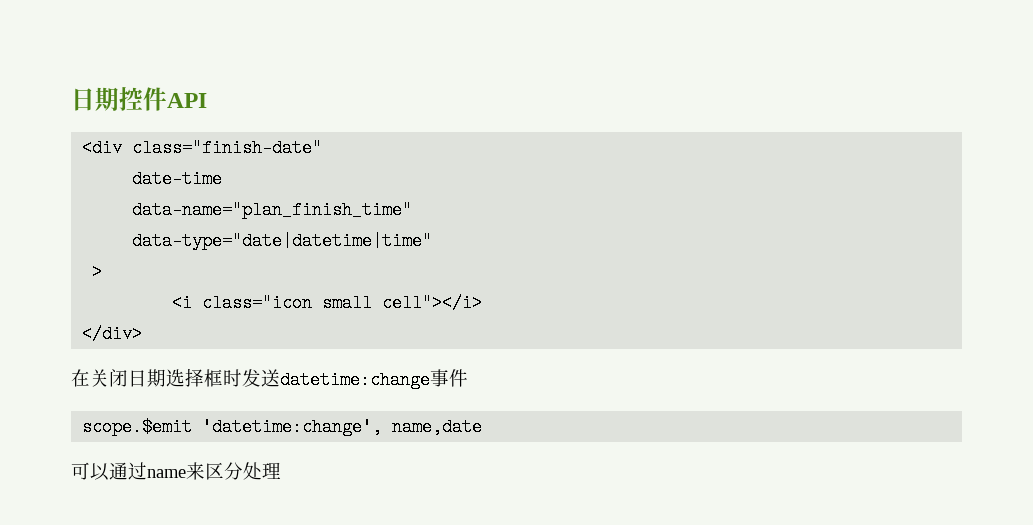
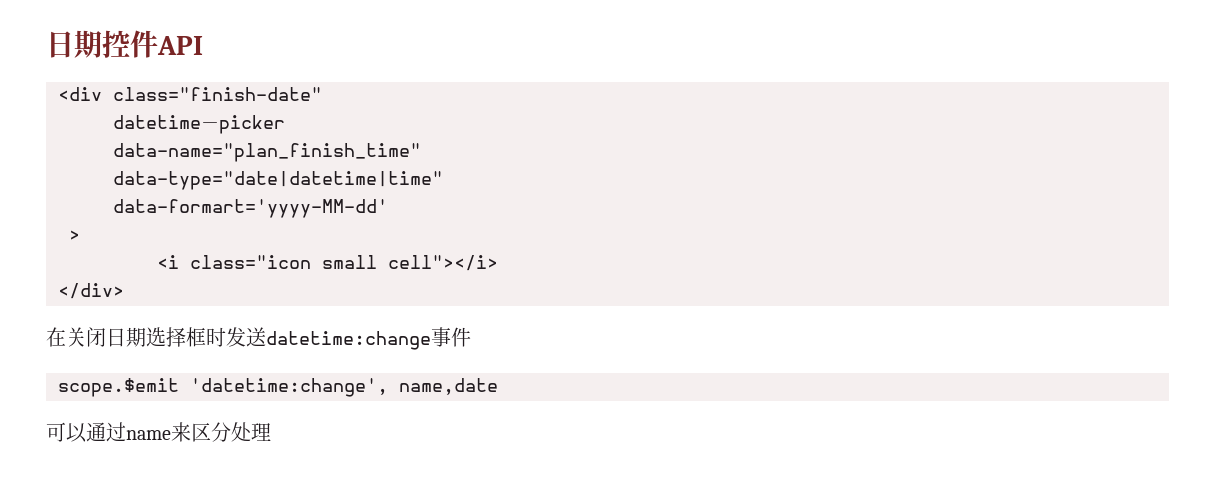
[132,170,223,188] date-time -> [113,115,285,134] datetime－picker
(433, 241) none -> [113,199,388,218] // data-formart='yyyy-MM-dd'

